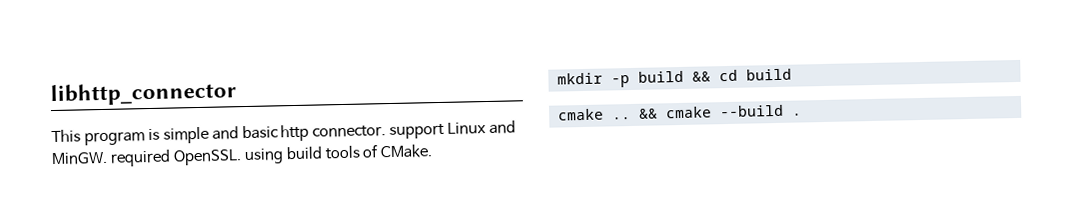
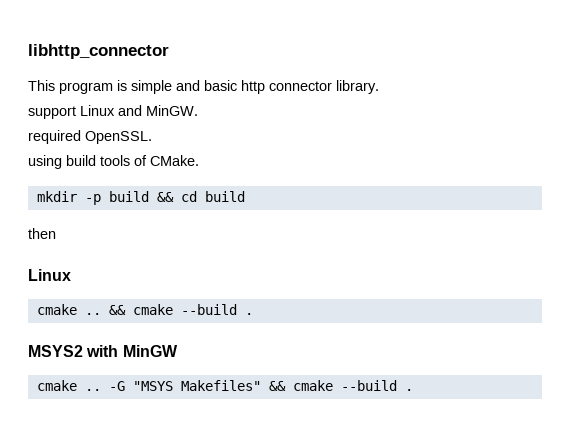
[312,125,387,138] connector. -> [269,80,379,94] connector library. //
(108, 158) none -> (198, 110) //
(242, 157) none -> (152, 137) //
(792, 74) none -> [28,228,56,239] [28,269,71,281] // then // Linux
(802, 114) none -> [28,345,178,357] [36,380,413,391] // MSYS2 with MinGW // cmake .. -G "MSYS Makefiles" && cmake --build .

